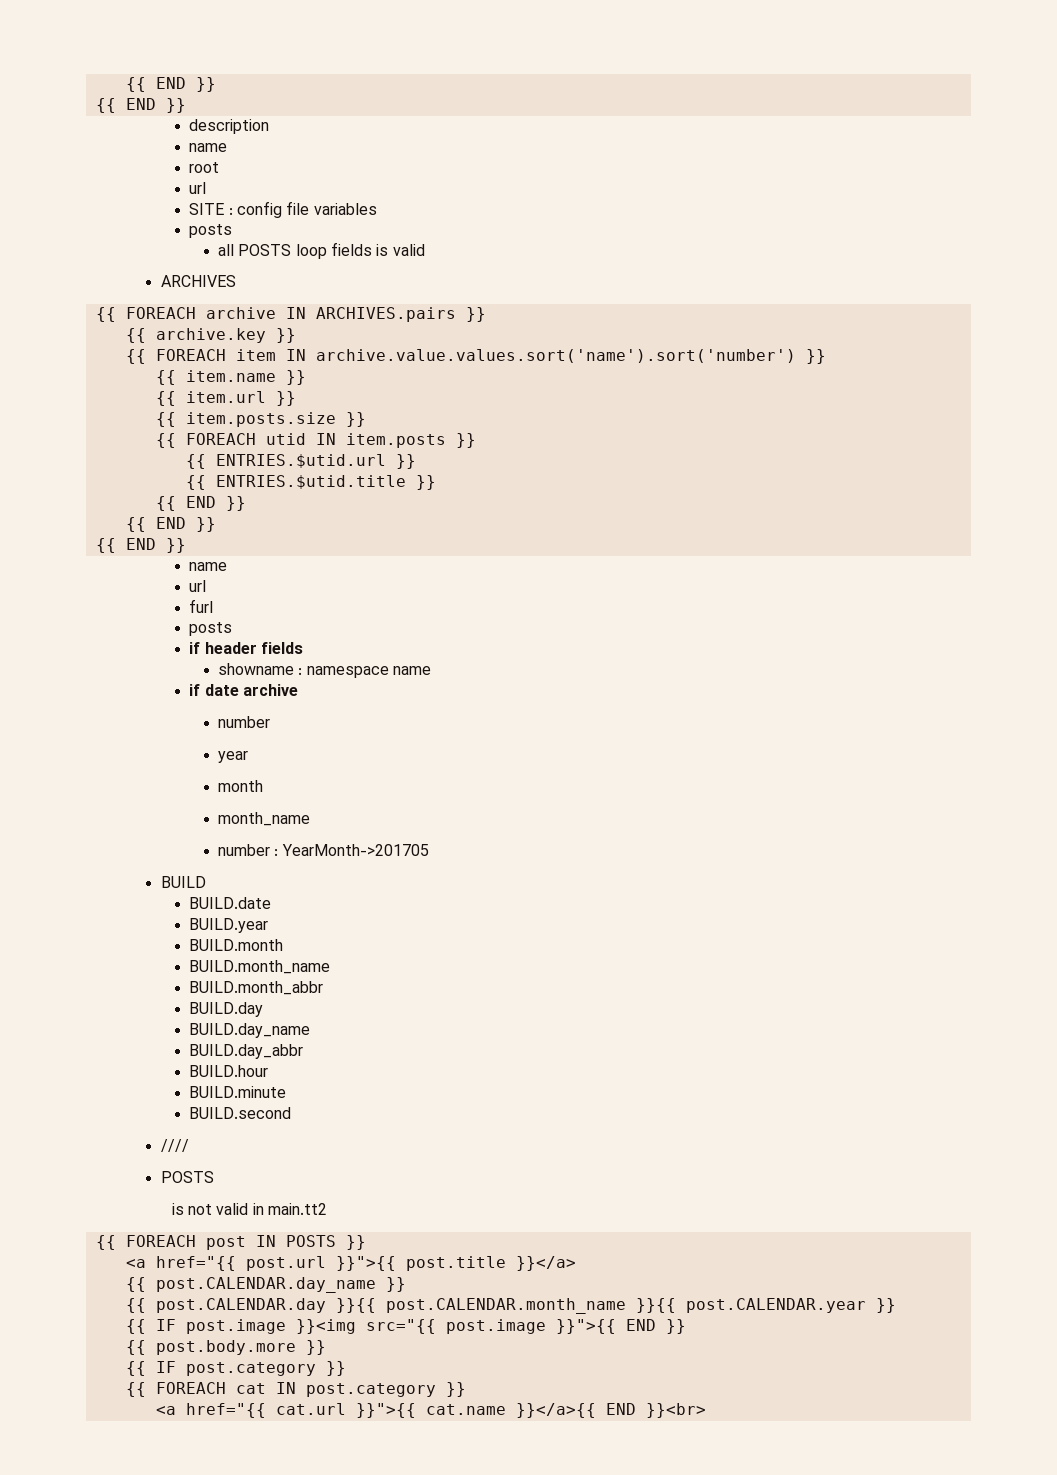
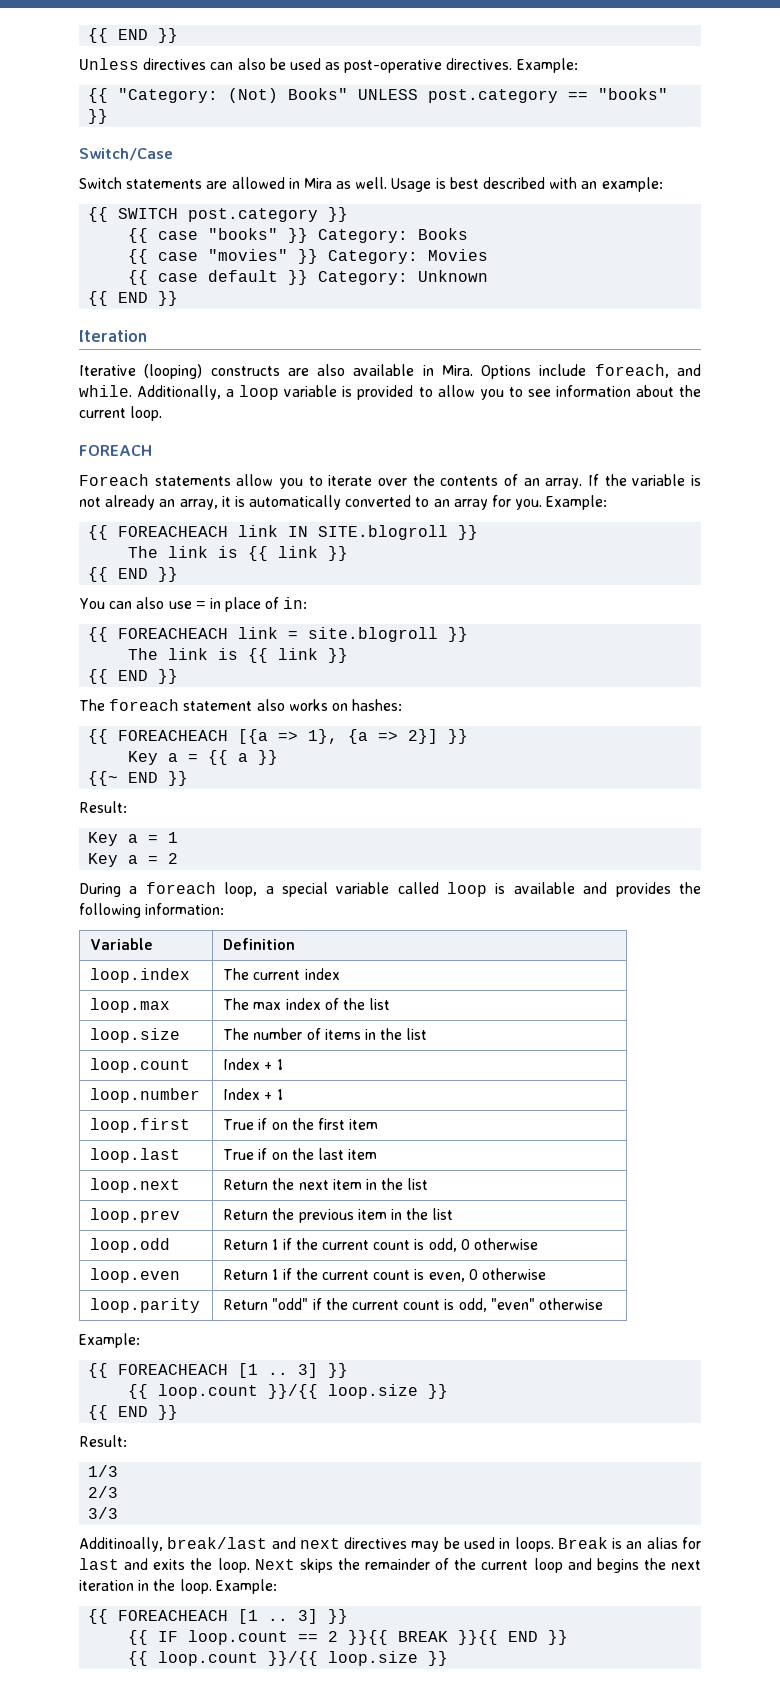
[125,77,216,92] [95,98,186,113] [189,119,270,134] [189,143,228,152] [189,162,220,173] [189,182,207,194] [189,201,377,218] [189,224,233,238] [217,242,425,259] [160,275,236,287] [95,307,486,322] [125,328,296,343] [125,349,826,364] [155,370,306,385] [155,391,296,406] [155,412,366,427] [155,433,476,448] [185,454,416,469] [185,475,436,490] [155,496,246,511] [125,517,216,532] [95,538,186,553] [189,562,228,571] [189,580,207,592] [189,599,214,613] [189,622,233,636] [189,642,303,654] [217,663,431,678] [189,684,298,696] [217,716,270,728] [217,751,248,763] [217,780,263,792] [217,812,310,826] [217,844,429,856] [160,876,206,888] [189,897,272,909] [189,918,269,933] [189,939,284,951] [189,960,331,974] [189,981,324,995] [189,1002,264,1017] [189,1023,311,1038] [189,1044,304,1059] [189,1065,269,1077] [189,1086,287,1098] [189,1107,292,1119] [160,1139,189,1152] [160,1171,214,1183] [171,1203,328,1215] [95,1235,366,1250] [125,1256,576,1271] [125,1277,406,1293] [125,1298,896,1314] [125,1319,686,1334] [125,1340,326,1355] [125,1361,346,1376] [125,1382,466,1397] [155,1403,706,1418] {{ END }} // {{ END }} // description // name // root // url // SITE : config file variables // posts // all POSTS loop fields is valid // ARCHIVES // {{ FOREACH archive IN ARCHIVES.pairs }} // {{ archive.key }} // {{ FOREACH item IN archive.value.values.sort('name').sort('number') }} // {{ item.name }} // {{ item.url }} // {{ item.posts.size }} // {{ FOREACH utid IN item.posts }} // {{ ENTRIES.$utid.url }} // {{ ENTRIES.$utid.title }} // {{ END }} // {{ END }} // {{ END }} // name // url // furl // posts // if header fields // showname : namespace name // if date archive // number // year // month // month_name // number : YearMonth->201705 // BUILD // BUILD.date // BUILD.year // BUILD.month // BUILD.month_name // BUILD.month_abbr // BUILD.day // BUILD.day_name // BUILD.day_abbr // BUILD.hour // BUILD.minute // BUILD.second // //// // POSTS // is not valid in main.tt2 // {{ FOREACH post IN POSTS }} // <a href="{{ post.url }}">{{ post.title }}</a> // {{ post.CALENDAR.day_name }} // {{ post.CALENDAR.day }}{{ post.CALENDAR.month_name }}{{ post.CALENDAR.year }} // {{ IF post.image }}<img src="{{ post.image }}">{{ END }} // {{ post.body.more }} // {{ IF post.category }} // {{ FOREACH cat IN post.category }} // <a href="{{ cat.url }}">{{ cat.name }}</a>{{ END }}<br> -> [88,28,179,43] [79,58,578,73] [88,88,669,103] [88,109,109,124] [79,148,173,161] [79,177,663,192] [88,207,349,222] [128,228,469,243] [128,249,489,264] [128,270,489,285] [88,291,179,306] [79,330,147,342] [79,364,701,379] [79,385,701,400] [79,406,163,421] [79,445,152,456] [79,474,701,489] [79,495,608,510] [88,525,479,540] [128,546,349,561] [88,567,179,582] [79,597,308,612] [88,627,469,642] [128,648,349,663] [88,669,179,684] [79,699,403,711] [88,729,469,744] [128,750,279,765] [88,771,189,786] [79,801,127,813] [88,832,179,846] [88,853,179,867] [79,882,701,897] [79,903,225,918] [90,938,154,950] [223,938,296,950] [90,968,191,983] [223,968,340,980] [90,998,171,1013] [223,998,391,1010] [90,1028,181,1043] [223,1028,428,1040] [90,1058,191,1073] [223,1058,283,1070] [90,1088,201,1103] [223,1088,283,1100] [90,1118,191,1133] [223,1118,379,1130] [90,1148,181,1163] [223,1148,378,1160] [90,1178,181,1193] [223,1178,429,1190] [90,1208,181,1223] [223,1208,454,1223] [90,1238,171,1253] [223,1238,538,1252] [90,1268,181,1283] [223,1268,546,1282] [90,1298,201,1313] [223,1298,603,1312] [79,1333,140,1348] [88,1363,349,1378] [128,1384,449,1399] [88,1405,179,1420] [79,1435,127,1447] [88,1465,119,1477] [88,1486,119,1498] [88,1507,119,1519] [79,1537,702,1552] [79,1558,701,1573] [79,1579,277,1594] [88,1609,349,1624] [128,1630,569,1645] [128,1651,449,1666] {{ END }} // Unless directives can also be used as post-operative directives. Example: // {{ "Category: (Not) Books" UNLESS post.category == "books" }} // Switch/Case // Switch statements are allowed in Mira as well. Usage is best described with an example: // {{ SWITCH post.category }} // {{ case "books" }} Category: Books // {{ case "movies" }} Category: Movies // {{ case default }} Category: Unknown // {{ END }} // Iteration // Iterative (looping) constructs are also available in Mira. Options include foreach, and while. Additionally, a loop variable is provided to allow you to see information about the current loop. // FOREACH // Foreach statements allow you to iterate over the contents of an array. If the variable is not already an array, it is automatically converted to an array for you. Example: // {{ FOREACHEACH link IN SITE.blogroll }} // The link is {{ link }} // {{ END }} // You can also use = in place of in: // {{ FOREACHEACH link = site.blogroll }} // The link is {{ link }} // {{ END }} // The foreach statement also works on hashes: // {{ FOREACHEACH [{a => 1}, {a => 2}] }} // Key a = {{ a }} // {{~ END }} // Result: // Key a = 1 // Key a = 2 // During a foreach loop, a special variable called loop is available and provides the following information: // Variable | Definition // loop.index | The current index // loop.max | The max index of the list // loop.size | The number of items in the list // loop.count | Index + 1 // loop.number | Index + 1 // loop.first | True if on the first item // loop.last | True if on the last item // loop.next | Return the next item in the list // loop.prev | Return the previous item in the list // loop.odd | Return 1 if the current count is odd, 0 otherwise // loop.even | Return 1 if the current count is even, 0 otherwise // loop.parity | Return "odd" if the current count is odd, "even" otherwise // Example: // {{ FOREACHEACH [1 .. 3] }} // {{ loop.count }}/{{ loop.size }} // {{ END }} // Result: // 1/3 // 2/3 // 3/3 // Additinoally, break/last and next directives may be used in loops. Break is an alias for last and exits the loop. Next skips the remainder of the current loop and begins the next iteration in the loop. Example: // {{ FOREACHEACH [1 .. 3] }} // {{ IF loop.count == 2 }}{{ BREAK }}{{ END }} // {{ loop.count }}/{{ loop.size }}

